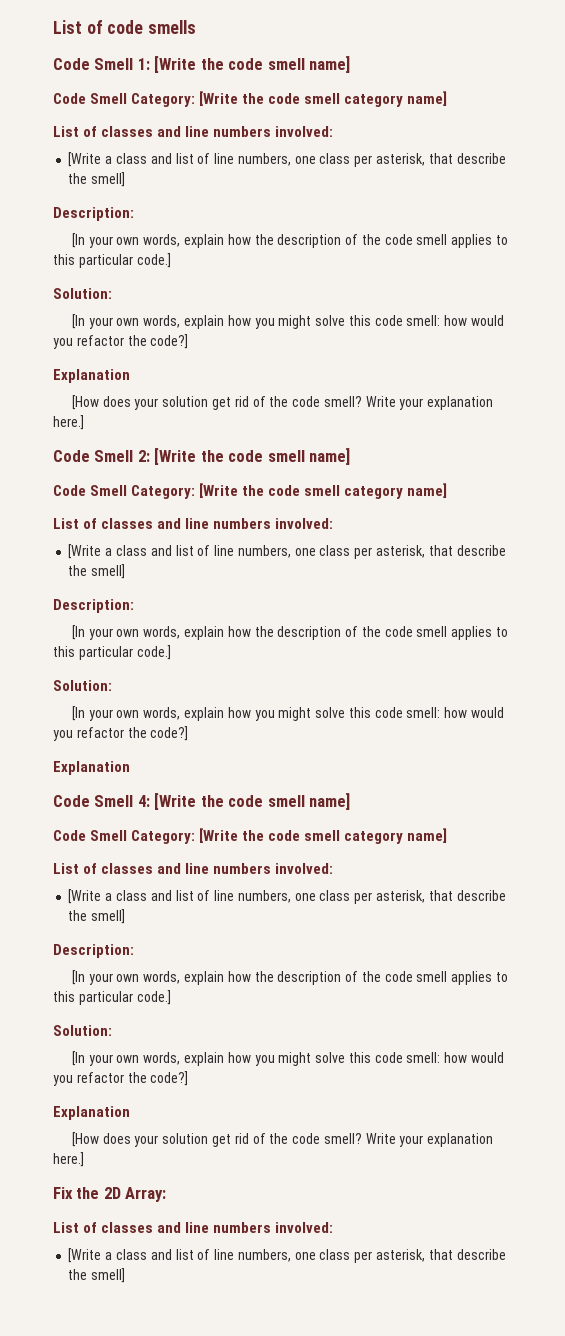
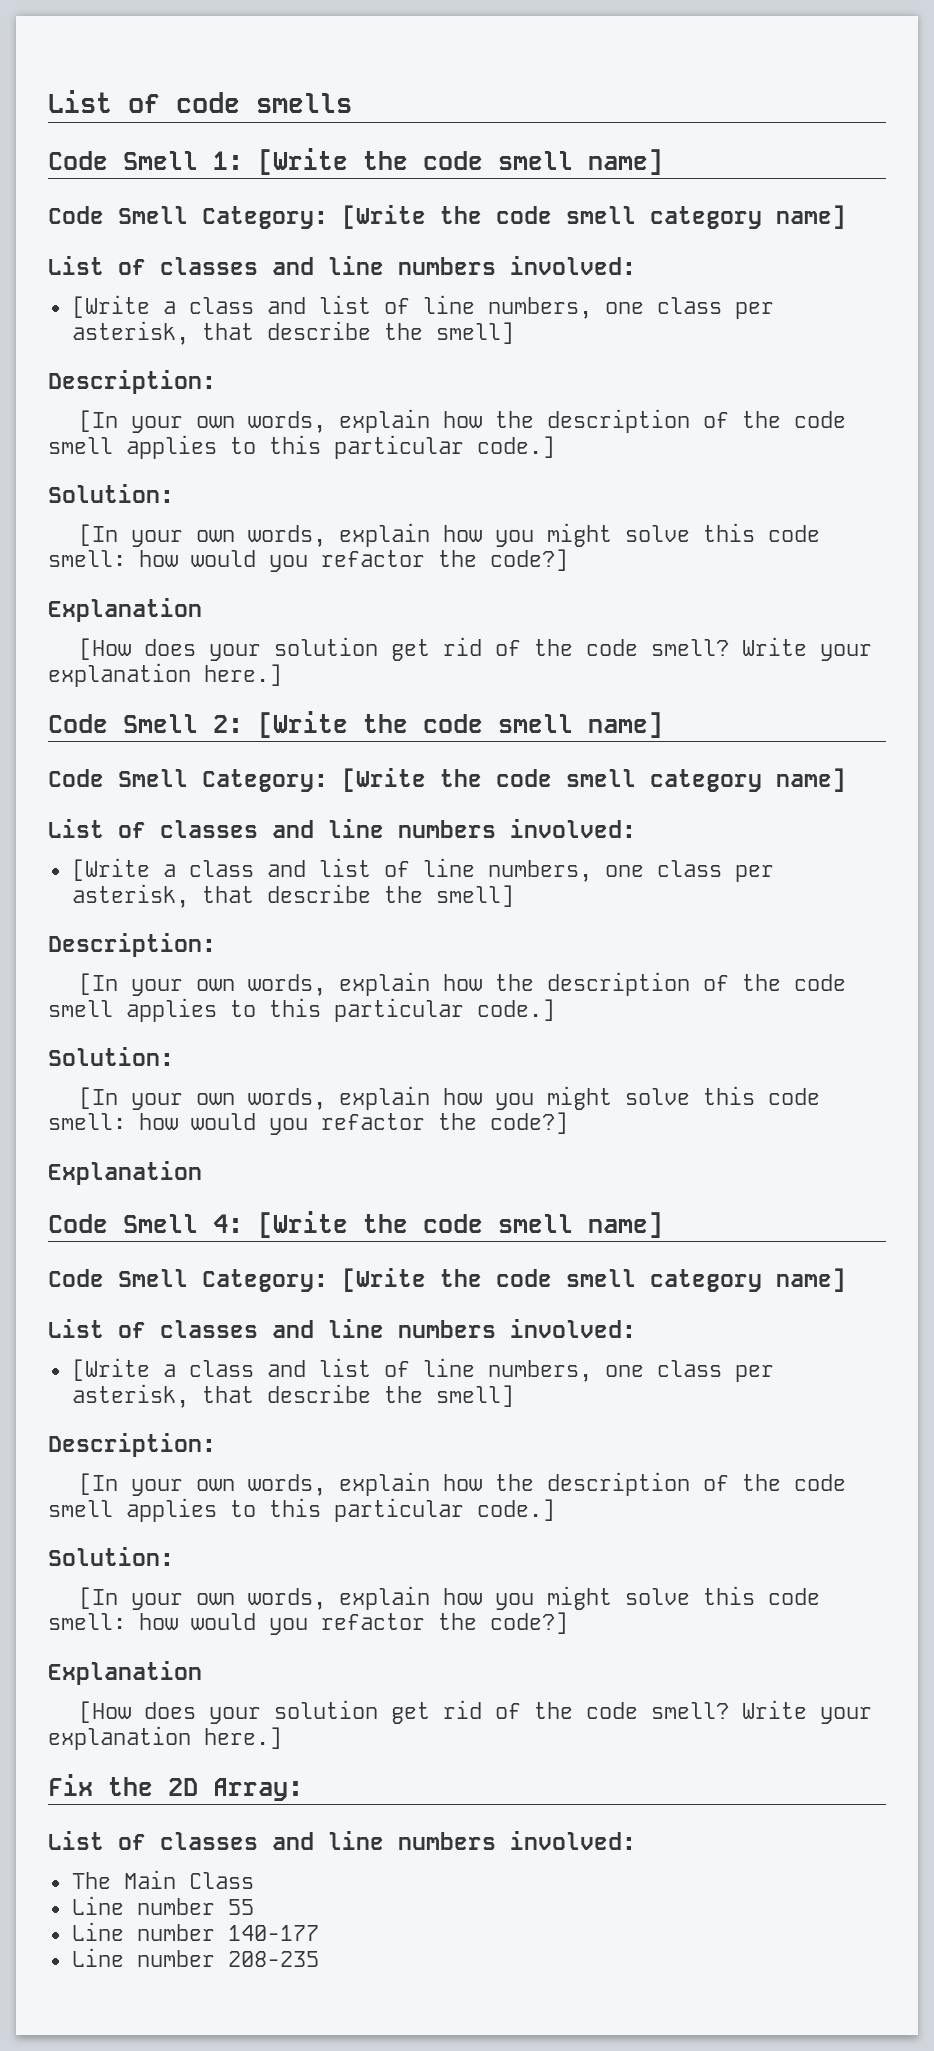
[68,1248,506,1263] [68,1268,126,1283] [Write a class and list of line numbers, one class per asterisk, that describe the smell] -> [71,1870,254,1889] [71,1896,254,1915] [71,1922,319,1941] [71,1948,319,1967] The Main Class // Line number 55 // Line number 140-177 // Line number 208-235

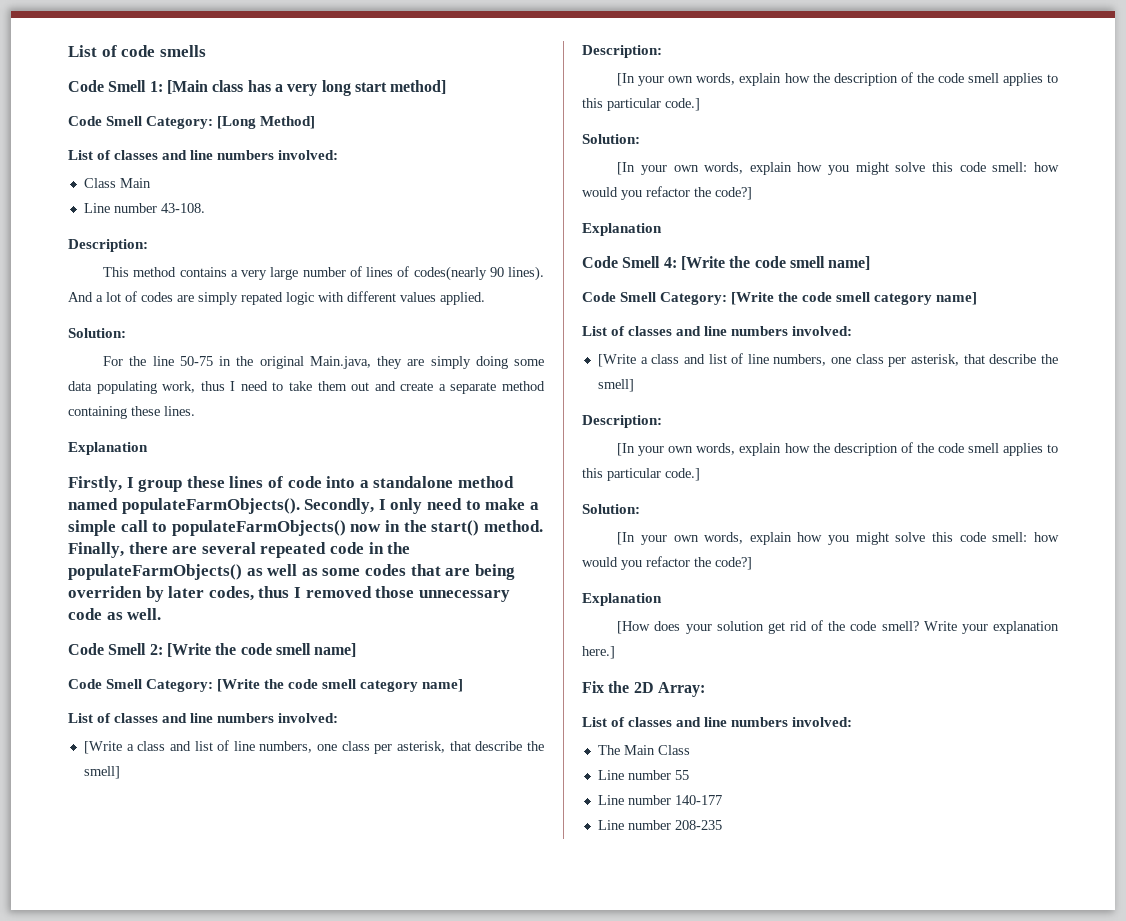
[258,148,663,175] [48,205,846,229] [48,256,636,275] [71,295,774,319] [71,321,514,345] [48,370,216,394] [78,409,846,433] [48,435,555,459] [48,484,174,503] [78,523,820,547] [48,549,568,572] [48,598,202,622] [78,637,872,661] [48,663,282,687] [Write the code smell name] // Code Smell Category: [Write the code smell category name] // List of classes and line numbers involved: // [Write a class and list of line numbers, one class per asterisk, that describe the smell] // Description: // [In your own words, explain how the description of the code smell applies to this particular code.] // Solution: // [In your own words, explain how you might solve this code smell: how would you refactor the code?] // Explanation // [How does your solution get rid of the code smell? Write your explanation here.] -> [166,80,447,96] [68,116,316,129] [68,150,339,160] [83,178,151,188] [83,203,205,213] [68,239,148,252] [103,266,545,281] [68,291,485,305] [68,328,126,338] [103,356,545,369] [68,381,545,394] [68,406,195,419] [68,442,148,455] [68,476,514,492] [68,498,539,514] [68,520,543,536] [68,542,411,558] [68,564,515,580] [68,586,510,602] [68,608,162,620] [Main class has a very long start method] // Code Smell Category: [Long Method] // List of classes and line numbers involved: // Class Main // Line number 43-108. // Description: // This method contains a very large number of lines of codes(nearly 90 lines). And a lot of codes are simply repated logic with different values applied. // Solution: // For the line 50-75 in the original Main.java, they are simply doing some data populating work, thus I need to take them out and create a separate method containing these lines. // Explanation // Firstly, I group these lines of code into a standalone method named populateFarmObjects(). Secondly, I only need to make a simple call to populateFarmObjects() now in the start() method. Finally, there are several repeated code in the populateFarmObjects() as well as some codes that are being overriden by later codes, thus I removed those unnecessary code as well.

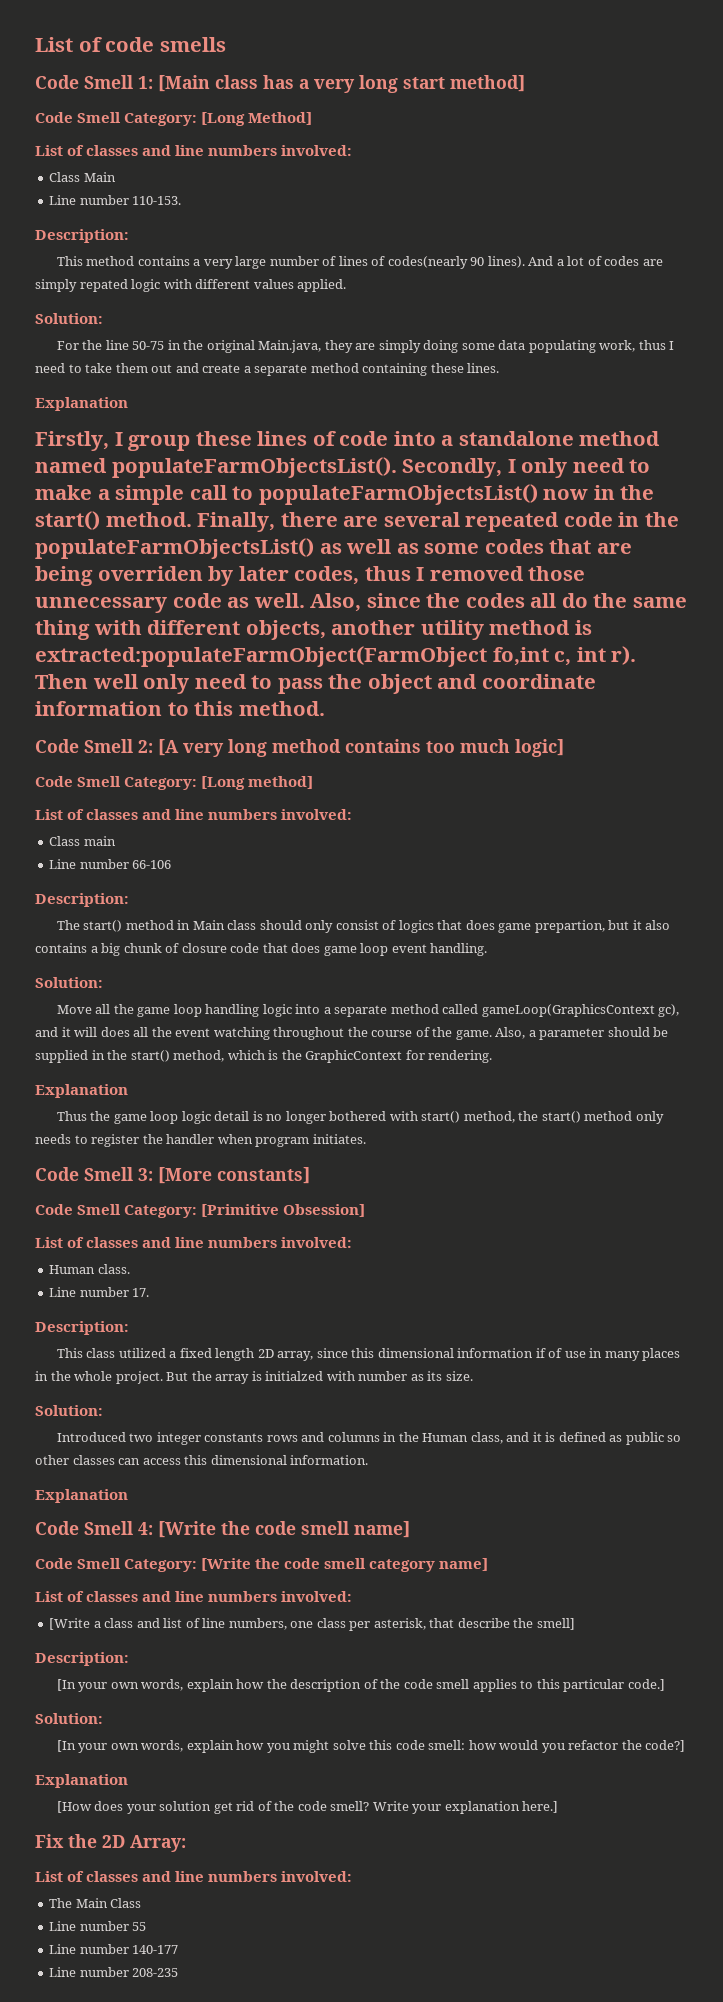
[160,203,205,213] 43-108. -> [132,196,182,205] 110-153.
[121,498,300,514] populateFarmObjects(). -> [111,457,397,478] populateFarmObjectsList().
[171,520,346,536] populateFarmObjects() -> [258,484,538,505] populateFarmObjectsList()
[68,564,242,580] populateFarmObjects() -> [35,538,314,559] populateFarmObjectsList()
[68,643,357,657] [68,679,464,692] [68,713,339,723] [83,740,545,754] [83,766,120,779] [582,45,662,58] [617,72,1058,86] [582,98,700,111] [582,134,640,144] [617,162,1059,175] [582,186,752,200] // Code Smell 2: [Write the code smell name] // Code Smell Category: [Write the code smell category name] // List of classes and line numbers involved: // [Write a class and list of line numbers, one class per asterisk, that describe the smell] // Description: // [In your own words, explain how the description of the code smell applies to this particular code.] // Solution: // [In your own words, explain how you might solve this code smell: how would you refactor the code?] -> [310,593,687,612] [35,620,592,640] [35,646,637,667] [35,674,596,694] [35,701,325,716] [35,739,564,757] [35,776,314,790] [35,809,353,820] [49,836,116,846] [49,859,172,869] [35,893,129,907] [56,920,671,933] [35,943,488,956] [35,977,103,988] [56,1004,680,1017] [35,1027,669,1040] [35,1050,493,1063] [35,1084,128,1098] [56,1111,664,1124] [35,1134,366,1147] [35,1167,310,1184] [35,1204,366,1218] [35,1237,353,1248] [49,1264,130,1274] [49,1287,150,1297] [35,1321,129,1335] [56,1348,681,1361] [35,1371,473,1384] [35,1405,103,1416] [56,1432,682,1445] [35,1455,369,1465] Also, since the codes all do the same thing with different objects, another utility method is extracted:populateFarmObject(FarmObject fo,int c, int r). Then well only need to pass the object and coordinate information to this method. // Code Smell 2: [A very long method contains too much logic] // Code Smell Category: [Long method] // List of classes and line numbers involved: // Class main // Line number 66-106 // Description: // The start() method in Main class should only consist of logics that does game prepartion, but it also contains a big chunk of closure code that does game loop event handling. // Solution: // Move all the game loop handling logic into a separate method called gameLoop(GraphicsContext gc), and it will does all the event watching throughout the course of the game. Also, a parameter should be supplied in the start() method, which is the GraphicContext for rendering. // Explanation // Thus the game loop logic detail is no longer bothered with start() method, the start() method only needs to register the handler when program initiates. // Code Smell 3: [More constants] // Code Smell Category: [Primitive Obsession] // List of classes and line numbers involved: // Human class. // Line number 17. // Description: // This class utilized a fixed length 2D array, since this dimensional information if of use in many places in the whole project. But the array is initialzed with number as its size. // Solution: // Introduced two integer constants rows and columns in the Human class, and it is defined as public so other classes can access this dimensional information.

